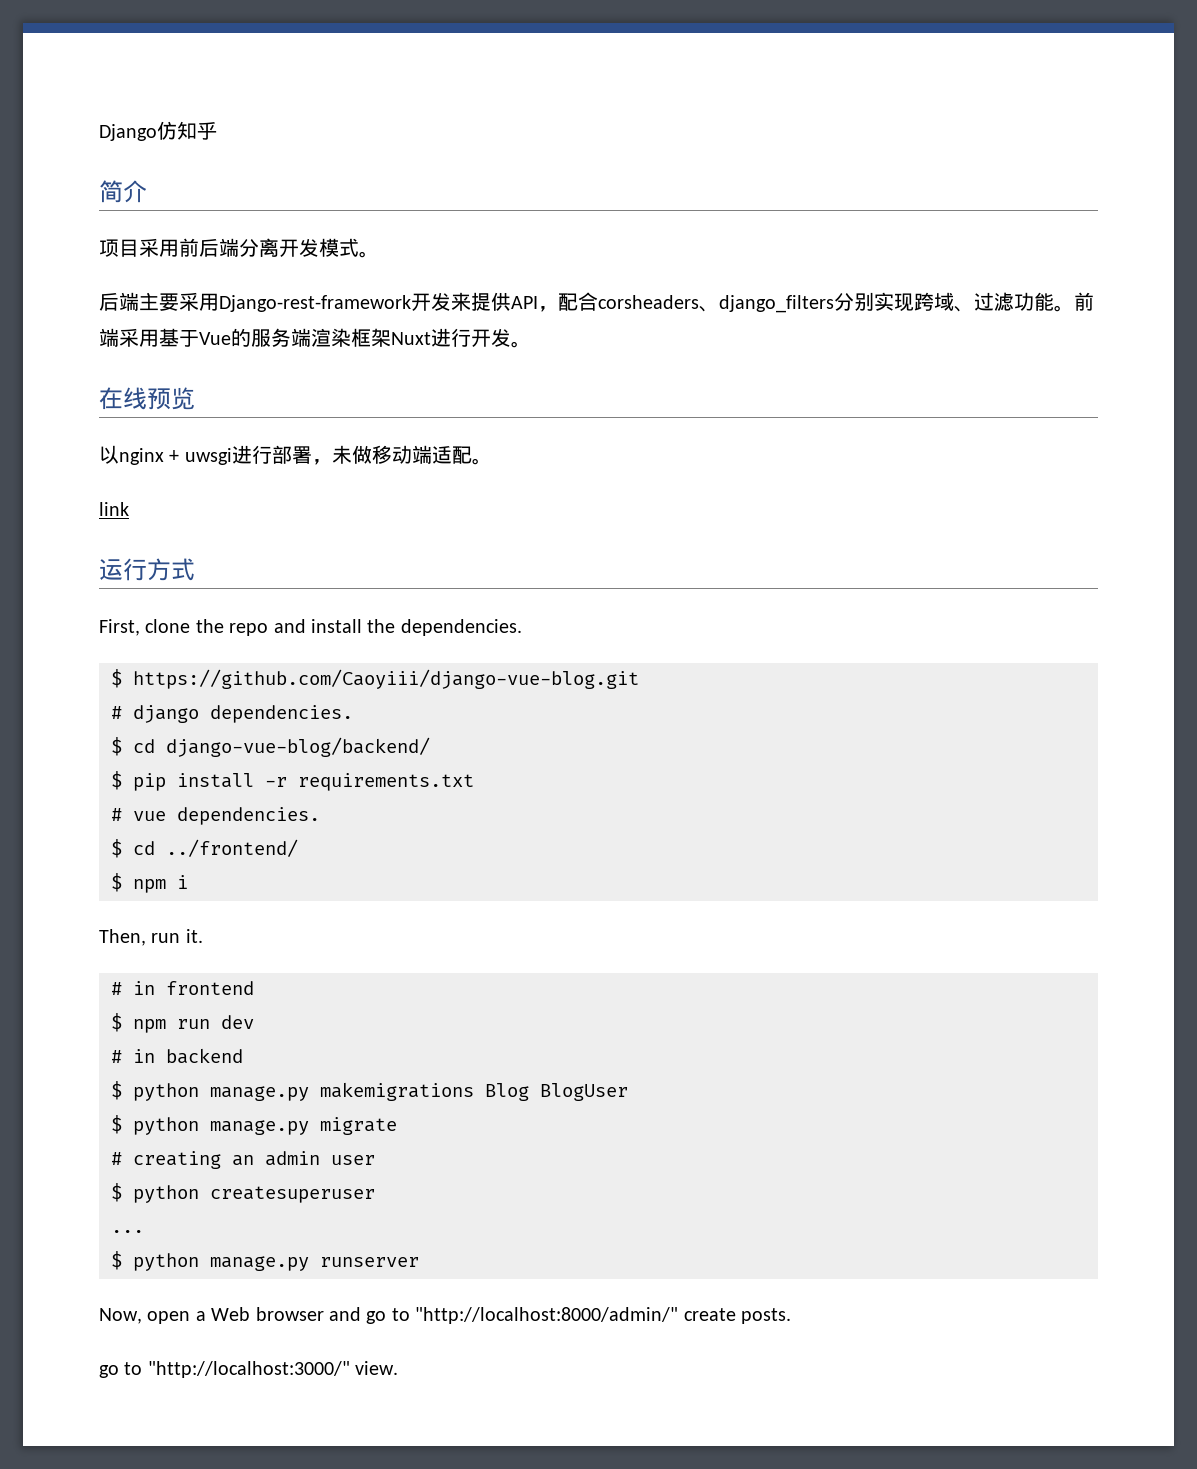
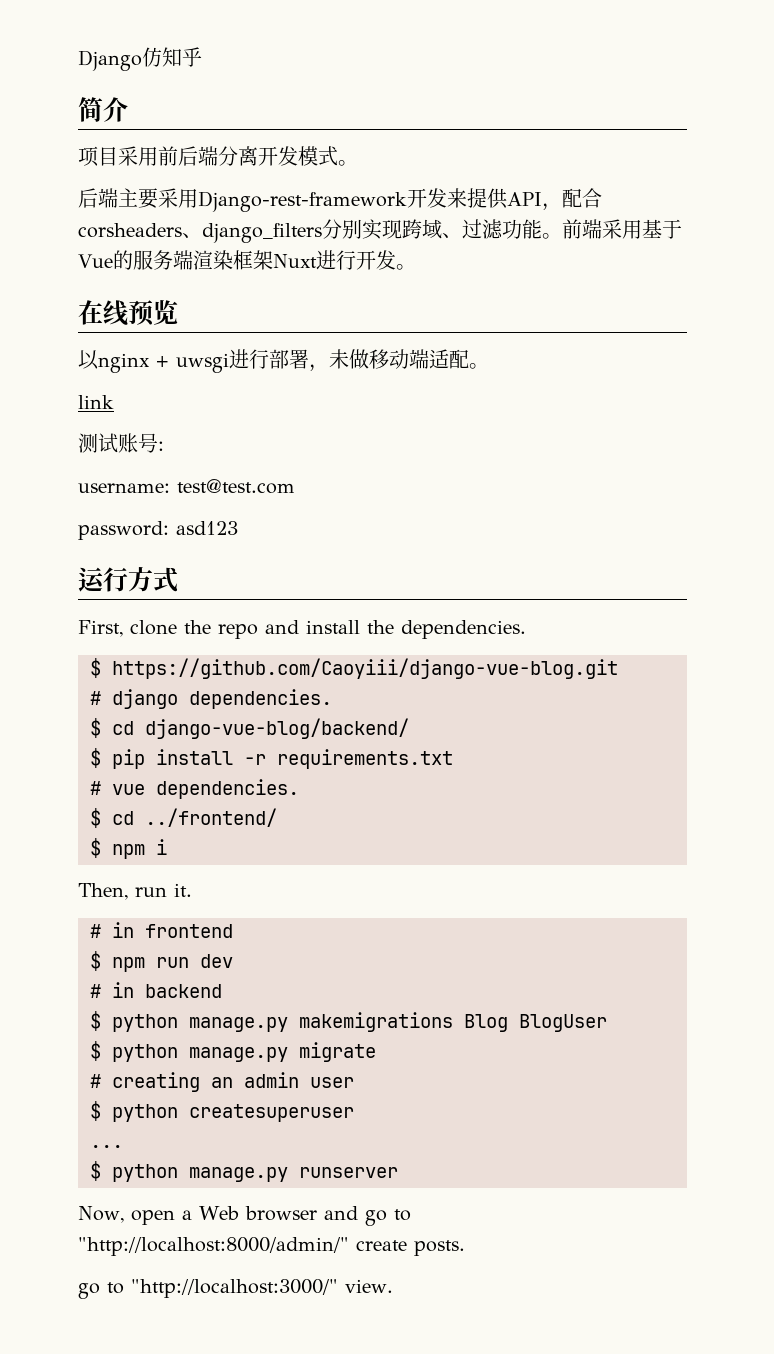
(129, 509) none -> [78,433,164,453] [78,479,295,494] [78,521,238,540] // 测试账号: // username: test@test.com // password: asd123

